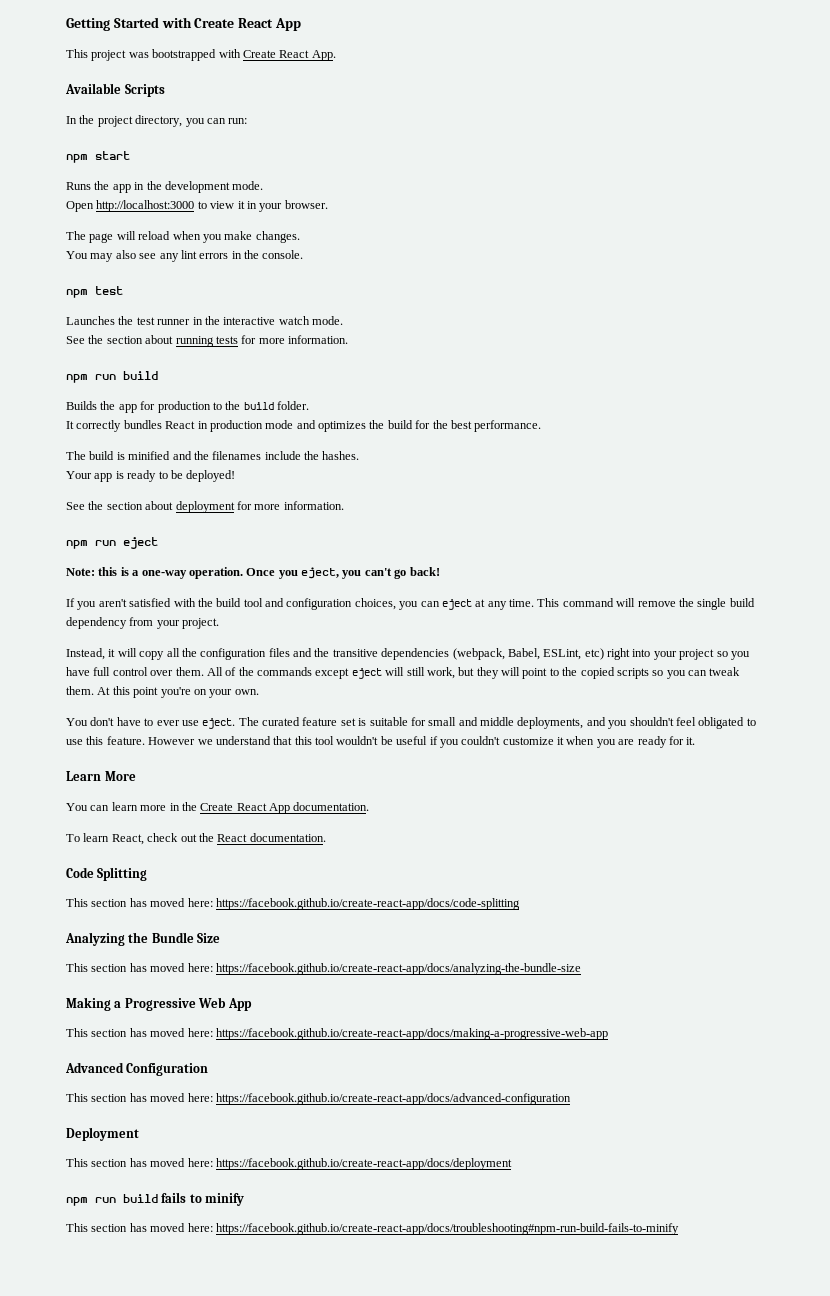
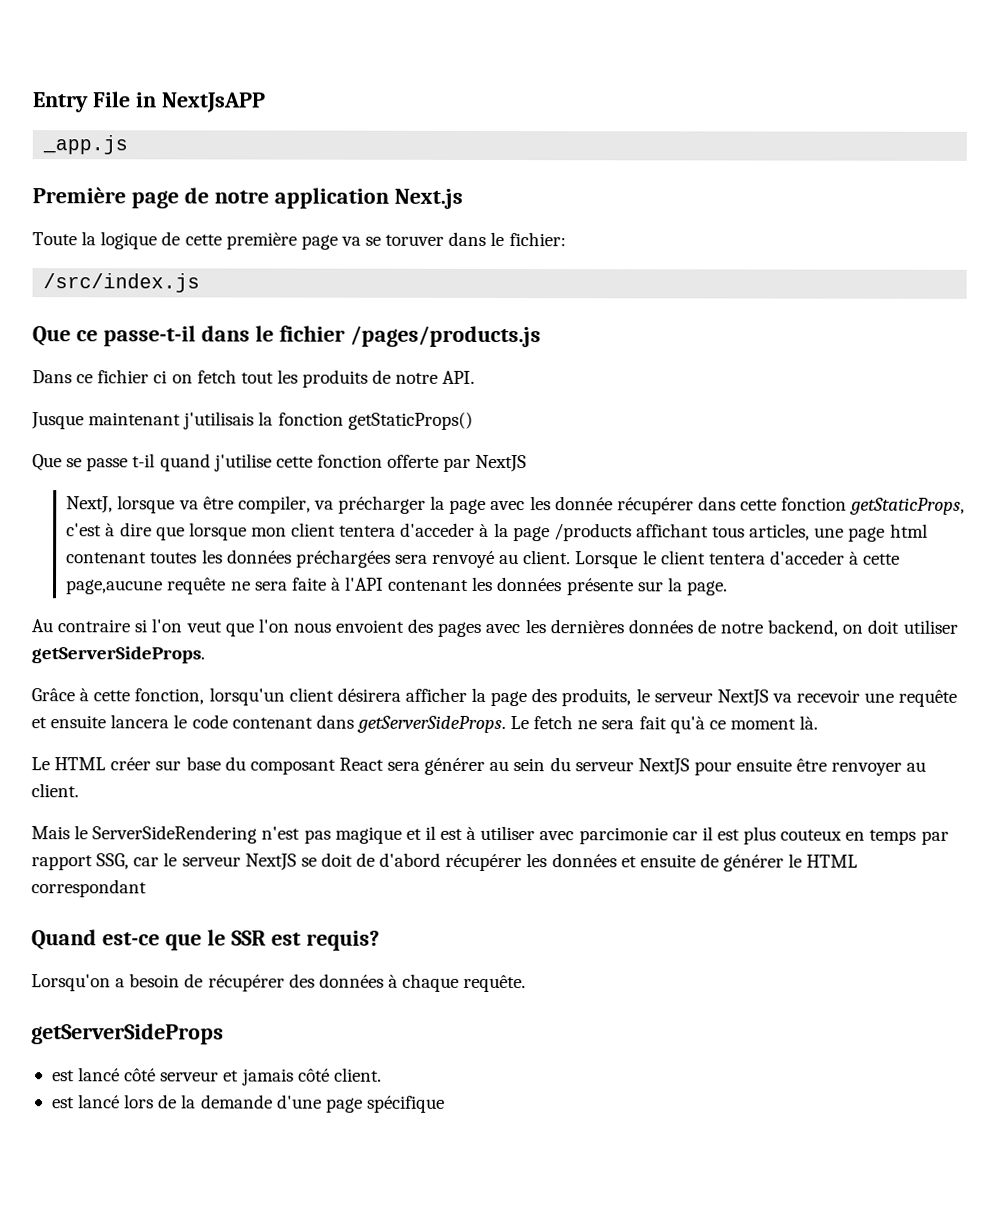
[66,17,301,31] [66,49,336,61] [65,83,165,97] [66,115,248,127] [66,151,130,163] [66,181,264,193] [66,200,328,212] [66,231,300,243] [66,250,304,262] [66,286,123,298] [66,316,343,325] [66,335,348,347] [66,371,158,383] [66,401,309,413] [66,420,542,432] [66,451,360,460] [66,470,236,482] [66,501,344,513] [66,537,158,549] [66,567,440,579] [66,598,755,610] [66,617,220,629] [66,648,750,660] [66,667,741,679] [66,686,259,698] [66,717,756,729] [66,736,696,748] [66,771,136,781] [66,802,370,814] [66,833,326,845] [66,867,148,881] [66,898,520,910] [65,932,221,946] [66,963,581,975] [66,997,252,1011] [66,1028,608,1040] [65,1062,209,1076] [66,1093,571,1105] [66,1127,139,1141] [66,1158,512,1170] [66,1192,245,1206] [66,1223,679,1235] Getting Started with Create React App // This project was bootstrapped with Create React App. // Available Scripts // In the project directory, you can run: // npm start // Runs the app in the development mode. // Open http://localhost:3000 to view it in your browser. // The page will reload when you make changes. // You may also see any lint errors in the console. // npm test // Launches the test runner in the interactive watch mode. // See the section about running tests for more information. // npm run build // Builds the app for production to the build folder. // It correctly bundles React in production mode and optimizes the build for the best performance. // The build is minified and the filenames include the hashes. // Your app is ready to be deployed! // See the section about deployment for more information. // npm run eject // Note: this is a one-way operation. Once you eject, you can't go back! // If you aren't satisfied with the build tool and configuration choices, you can eject at any time. This command will remove the single build dependency from your project. // Instead, it will copy all the configuration files and the transitive dependencies (webpack, Babel, ESLint, etc) right into your project so you have full control over them. All of the commands except eject will still work, but they will point to the copied scripts so you can tweak them. At this point you're on your own. // You don't have to ever use eject. The curated feature set is suitable for small and middle deployments, and you shouldn't feel obligated to use this feature. However we understand that this tool wouldn't be useful if you couldn't customize it when you are ready for it. // Learn More // You can learn more in the Create React App documentation. // To learn React, check out the React documentation. // Code Splitting // This section has moved here: https://facebook.github.io/create-react-app/docs/code-splitting // Analyzing the Bundle Size // This section has moved here: https://facebook.github.io/create-react-app/docs/analyzing-the-bundle-size // Making a Progressive Web App // This section has moved here: https://facebook.github.io/create-react-app/docs/making-a-progressive-web-app // Advanced Configuration // This section has moved here: https://facebook.github.io/create-react-app/docs/advanced-configuration // Deployment // This section has moved here: https://facebook.github.io/create-react-app/docs/deployment // npm run build fails to minify // This section has moved here: https://facebook.github.io/create-react-app/docs/troubleshooting#npm-run-build-fails-to-minify -> [32,91,265,113] [42,135,129,155] [32,187,463,209] [32,231,566,250] [43,273,201,293] [32,325,541,348] [32,369,476,388] [31,411,473,430] [32,453,528,473] [66,495,966,515] [66,522,928,542] [66,549,901,569] [66,576,728,596] [31,618,958,637] [31,646,205,664] [31,687,958,707] [31,714,819,734] [31,756,927,776] [31,783,79,798] [31,825,949,845] [31,852,859,872] [31,879,147,898] [31,929,380,951] [31,973,527,993] [31,1023,224,1045] [51,1067,382,1086] [51,1094,445,1113] Entry File in NextJsAPP // _app.js // Première page de notre application Next.js // Toute la logique de cette première page va se toruver dans le fichier: // /src/index.js // Que ce passe-t-il dans le fichier /pages/products.js // Dans ce fichier ci on fetch tout les produits de notre API. // Jusque maintenant j'utilisais la fonction getStaticProps() // Que se passe t-il quand j'utilise cette fonction offerte par NextJS // NextJ, lorsque va être compiler, va précharger la page avec les donnée récupérer dans cette fonction getStaticProps, c'est à dire que lorsque mon client tentera d'acceder à la page /products affichant tous articles, une page html contenant toutes les données préchargées sera renvoyé au client. Lorsque le client tentera d'acceder à cette page,aucune requête ne sera faite à l'API contenant les données présente sur la page. // Au contraire si l'on veut que l'on nous envoient des pages avec les dernières données de notre backend, on doit utiliser getServerSideProps. // Grâce à cette fonction, lorsqu'un client désirera afficher la page des produits, le serveur NextJS va recevoir une requête et ensuite lancera le code contenant dans getServerSideProps. Le fetch ne sera fait qu'à ce moment là. // Le HTML créer sur base du composant React sera générer au sein du serveur NextJS pour ensuite être renvoyer au client. // Mais le ServerSideRendering n'est pas magique et il est à utiliser avec parcimonie car il est plus couteux en temps par rapport SSG, car le serveur NextJS se doit de d'abord récupérer les données et ensuite de générer le HTML correspondant // Quand est-ce que le SSR est requis? // Lorsqu'on a besoin de récupérer des données à chaque requête. // getServerSideProps // est lancé côté serveur et jamais côté client. // est lancé lors de la demande d'une page spécifique

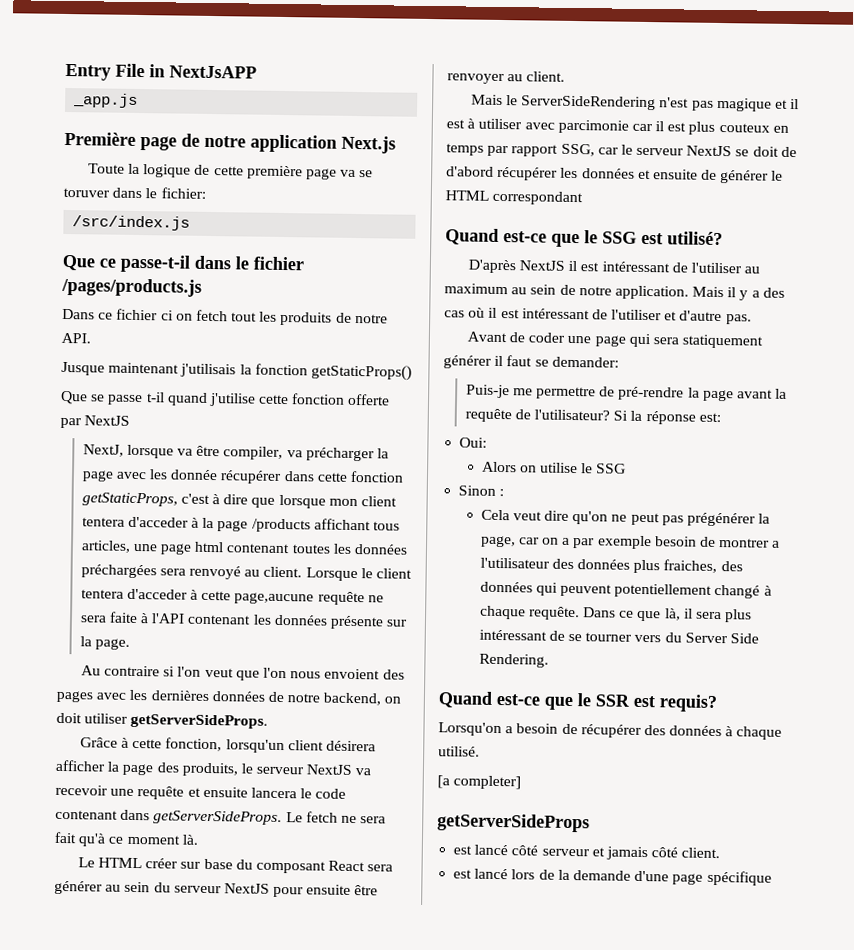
(147, 888) none -> [445,228,723,248] [467,259,761,274] [444,283,785,301] [444,307,752,325] [466,331,764,349] [443,355,619,369] [465,384,788,402] [464,408,721,425] [459,437,488,448] [481,461,627,474] [458,485,505,497] [480,509,771,527] [480,535,781,550] [479,557,743,574] [479,581,772,599] [479,605,753,623] [478,629,759,644] [478,653,549,668] // Quand est-ce que le SSG est utilisé? // D'après NextJS il est intéressant de l'utiliser au maximum au sein de notre application. Mais il y a des cas où il est intéressant de l'utiliser et d'autre pas. // Avant de coder une page qui sera statiquement générer il faut se demander: // Puis-je me permettre de pré-rendre la page avant la requête de l'utilisateur? Si la réponse est: // Oui: // Alors on utilise le SSG // Sinon : // Cela veut dire qu'on ne peut pas prégénérer la page, car on a par exemple besoin de montrer a l'utilisateur des données plus fraiches, des données qui peuvent potentiellement changé à chaque requête. Dans ce que là, il sera plus intéressant de se tourner vers du Server Side Rendering.
[463,974,527,993] requête. -> [438,746,480,757] [437,775,522,790] utilisé. // [a completer]

